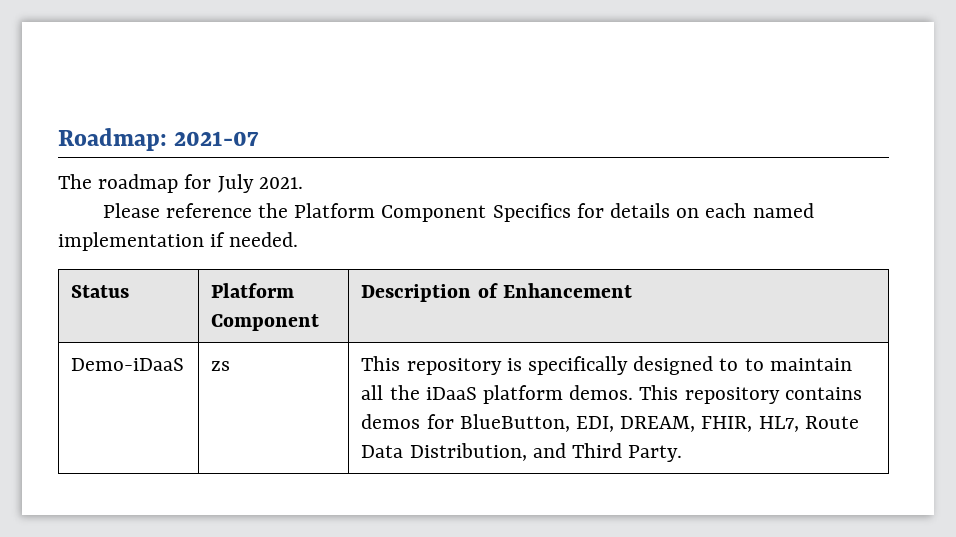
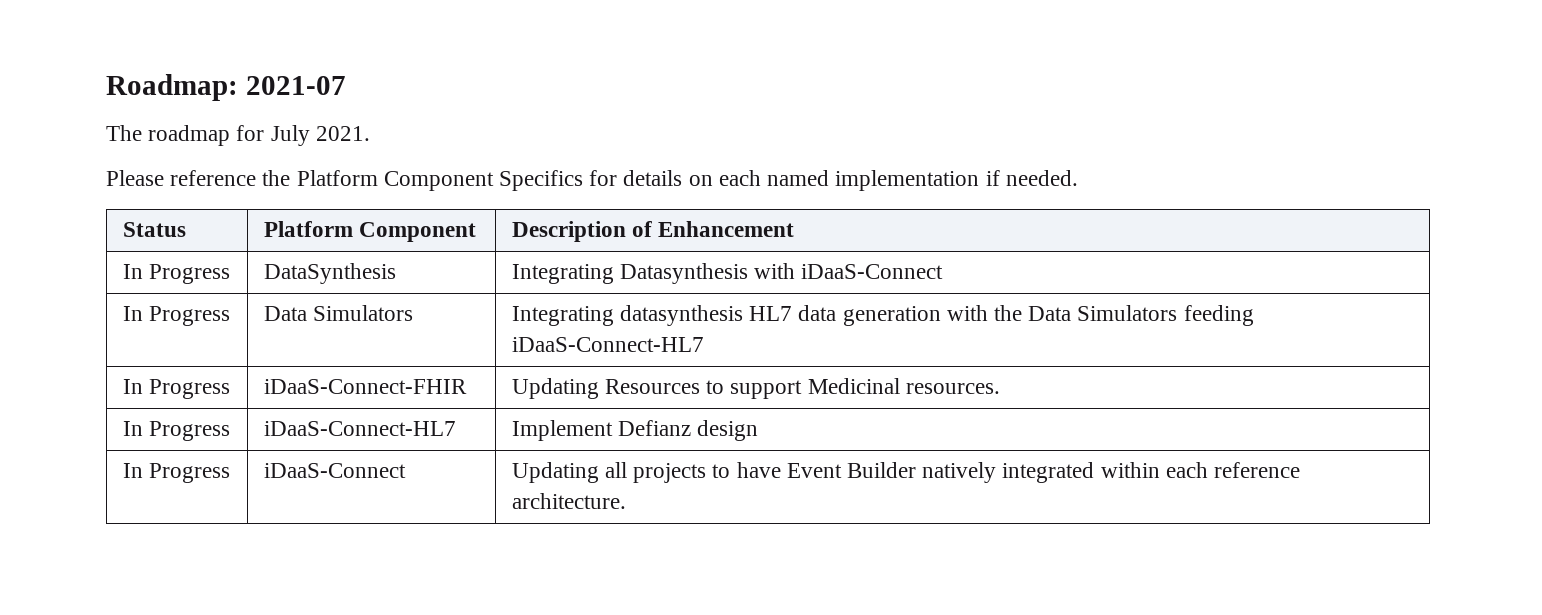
[71,358,185,371] [211,361,231,371] [361,356,852,375] [361,385,862,404] [361,414,859,432] [361,443,683,462] Demo-iDaaS | zs | This repository is specifically designed to to maintain all the iDaaS platform demos. This repository contains demos for BlueButton, EDI, DREAM, FHIR, HL7, Route Data Distribution, and Third Party. -> [122,264,230,284] [263,263,396,284] [511,263,944,284] [122,306,230,326] [263,305,413,321] [511,305,1254,326] [511,337,704,352] [122,379,230,399] [263,379,467,394] [511,378,1000,399] [122,421,230,441] [263,421,456,436] [511,420,759,441] [122,463,230,483] [263,463,406,478] [511,462,1301,483] [511,493,626,509] In Progress | DataSynthesis | Integrating Datasynthesis with iDaaS-Connect // In Progress | Data Simulators | Integrating datasynthesis HL7 data generation with the Data Simulators feeding iDaaS-Connect-HL7 // In Progress | iDaaS-Connect-FHIR | Updating Resources to support Medicinal resources. // In Progress | iDaaS-Connect-HL7 | Implement Defianz design // In Progress | iDaaS-Connect | Updating all projects to have Event Builder natively integrated within each reference architecture.

